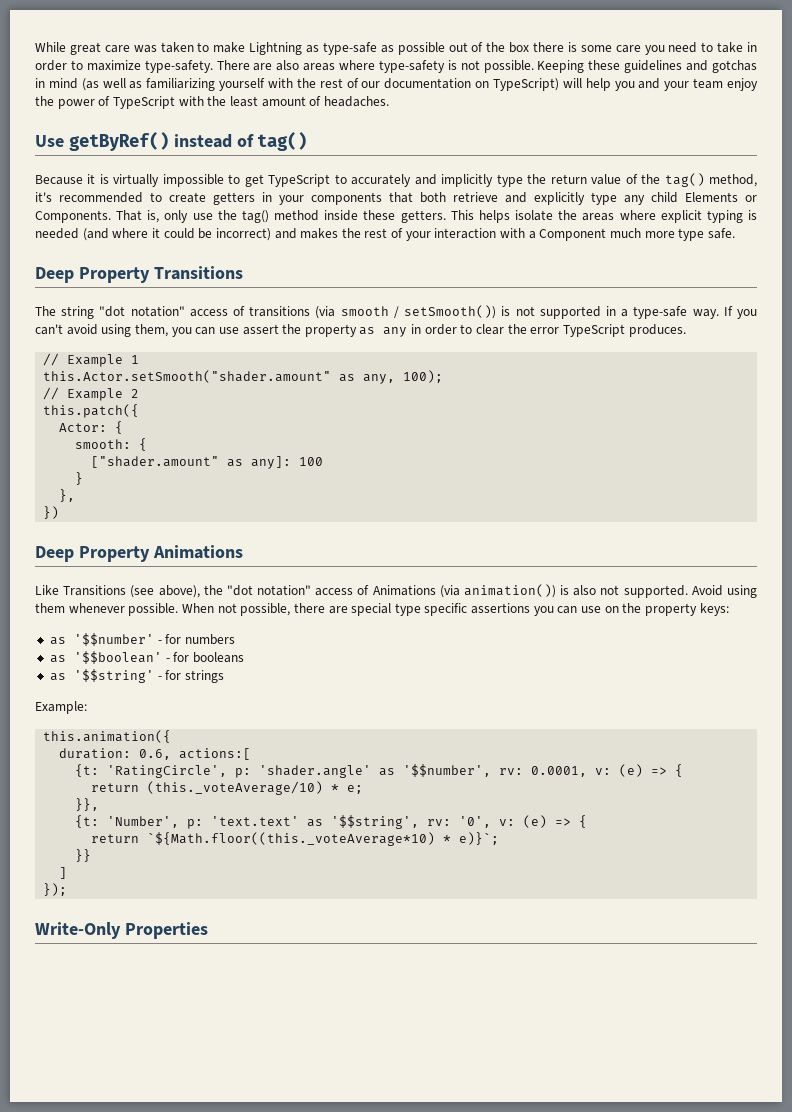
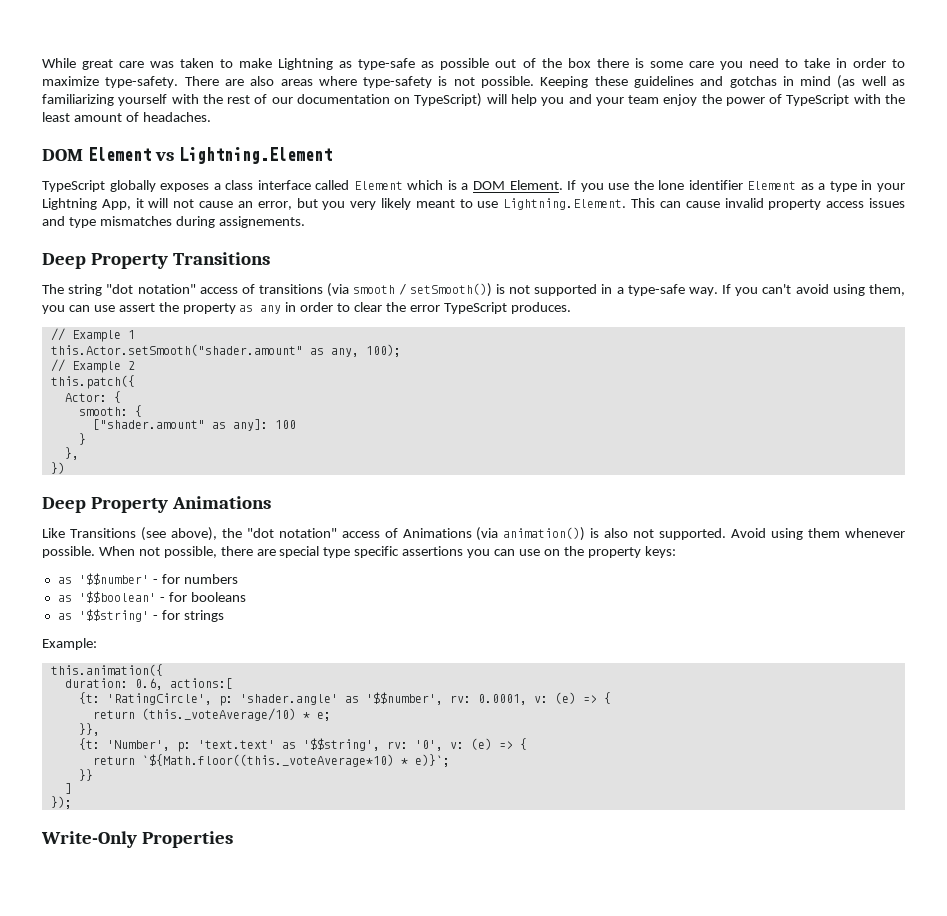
[35,132,308,151] [35,173,758,187] [35,192,757,205] [35,210,757,223] [35,228,735,241] Use getByRef() instead of tag() // Because it is virtually impossible to get TypeScript to accurately and implicitly type the return value of the tag() method, it's recommended to create getters in your components that both retrieve and explicitly type any child Elements or Components. That is, only use the tag() method inside these getters. This helps isolate the areas where explicit typing is needed (and where it could be incorrect) and makes the rest of your interaction with a Component much more type safe. -> [42,147,332,164] [42,180,905,192] [42,198,906,210] [42,216,305,228] DOM Element vs Lightning.Element // TypeScript globally exposes a class interface called Element which is a DOM Element. If you use the lone identifier Element as a type in your Lightning App, it will not cause an error, but you very likely meant to use Lightning.Element. This can cause invalid property access issues and type mismatches during assignements.

